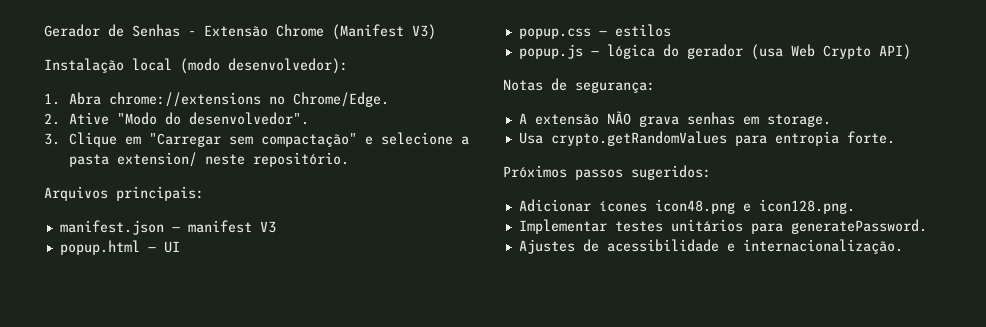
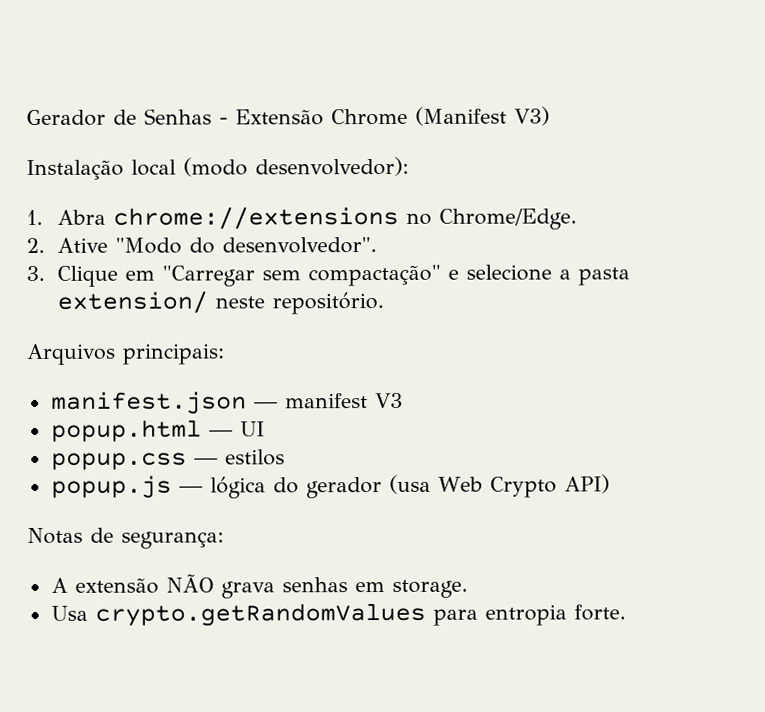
[503,165,711,180] [518,199,855,214] [518,219,927,234] [518,239,903,254] // Próximos passos sugeridos: // Adicionar ícones icon48.png e icon128.png. // Implementar testes unitários para generatePassword. // Ajustes de acessibilidade e internacionalização. -> (626, 612) none

